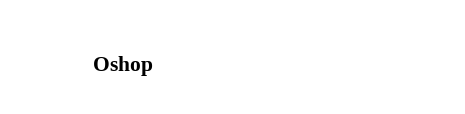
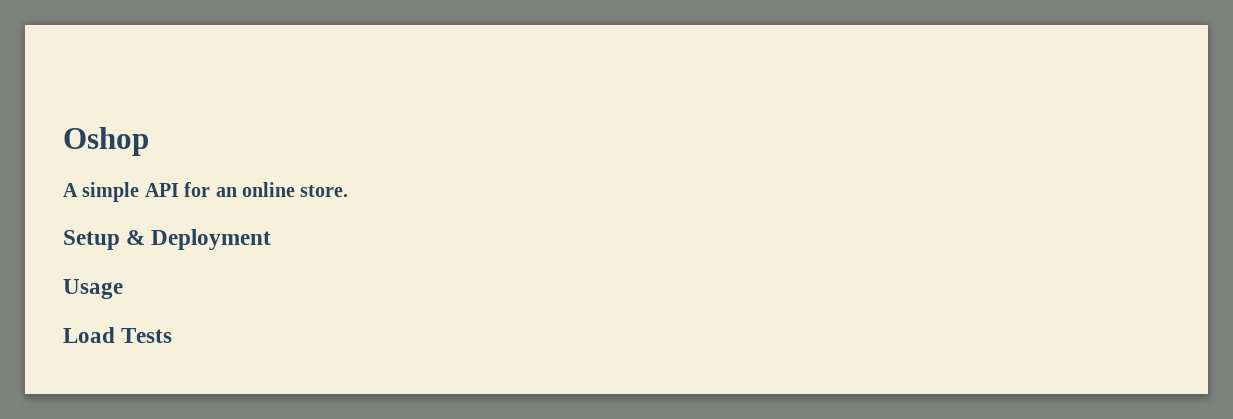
(153, 66) none -> [63,182,349,202] [63,229,272,250] [63,279,123,299] [63,327,173,343] // A simple API for an online store. // Setup & Deployment // Usage // Load Tests

